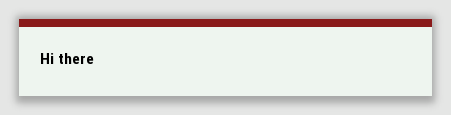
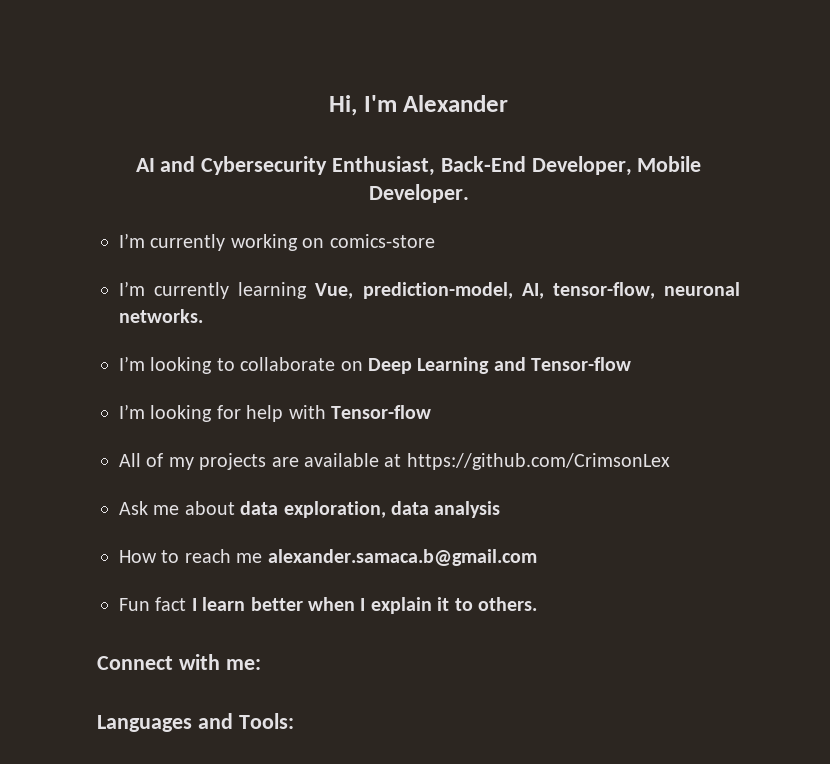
[40,53,95,64] Hi there -> [328,95,509,116] [135,156,702,176] [368,184,469,203] [119,233,435,251] [119,281,740,299] [119,309,203,323] [119,356,632,374] [119,404,431,422] [119,453,670,470] [119,501,501,518] [119,549,537,566] [119,597,537,614] [97,654,261,670] [97,713,294,732] Hi, I'm Alexander // AI and Cybersecurity Enthusiast, Back-End Developer, Mobile Developer. // I’m currently working on comics-store // I’m currently learning Vue, prediction-model, AI, tensor-flow, neuronal networks. // I’m looking to collaborate on Deep Learning and Tensor-flow // I’m looking for help with Tensor-flow // All of my projects are available at https://github.com/CrimsonLex // Ask me about data exploration, data analysis // How to reach me alexander.samaca.b@gmail.com // Fun fact I learn better when I explain it to others. // Connect with me: // Languages and Tools:

